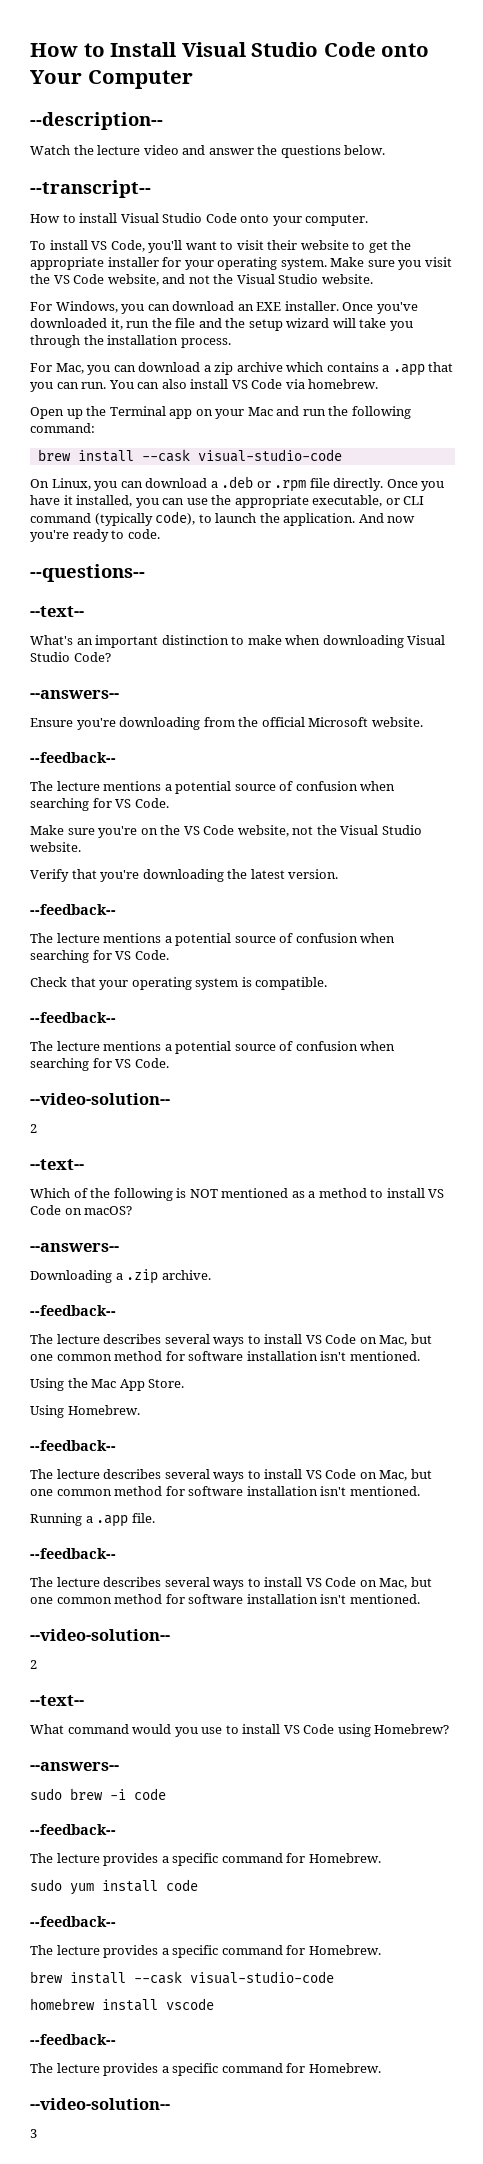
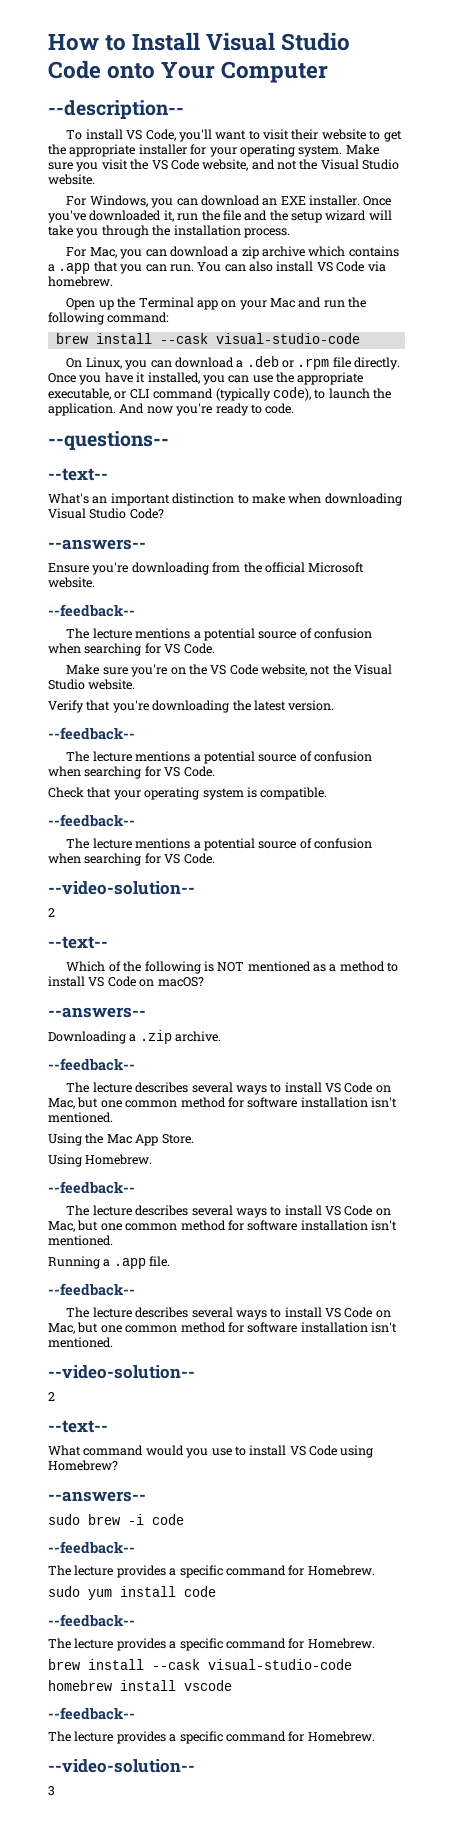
[30,145,386,158] [30,180,151,198] [30,213,369,226] // Watch the lecture video and answer the questions below. // --transcript-- // How to install Visual Studio Code onto your computer. -> (184, 109) none

